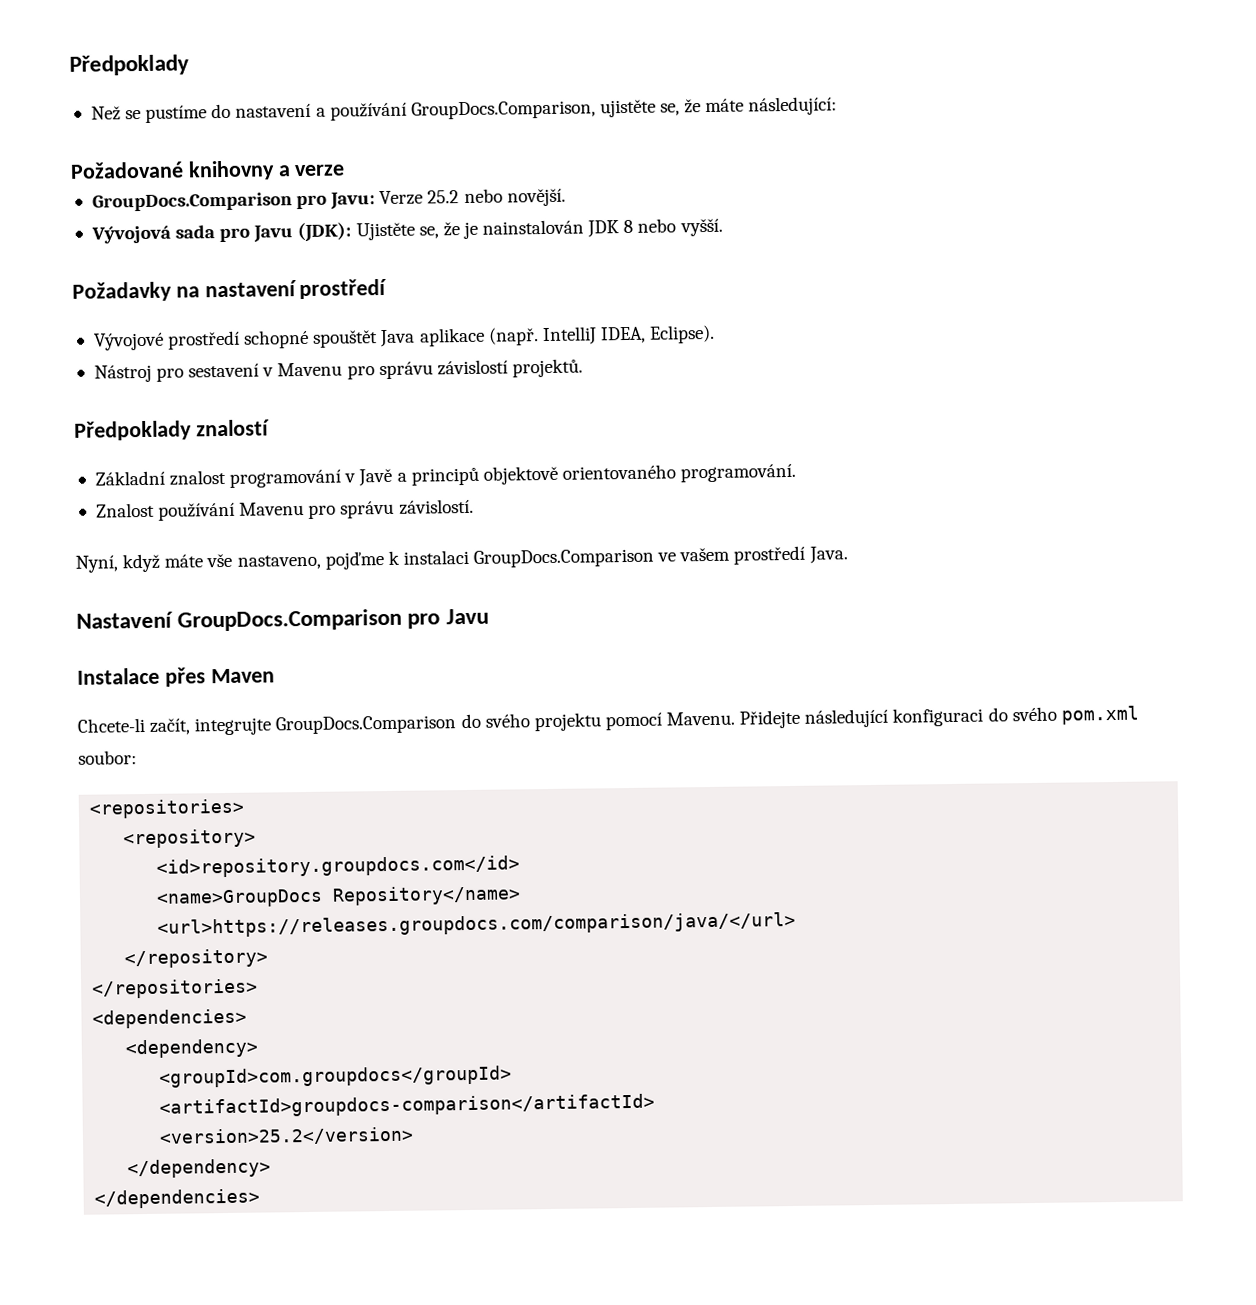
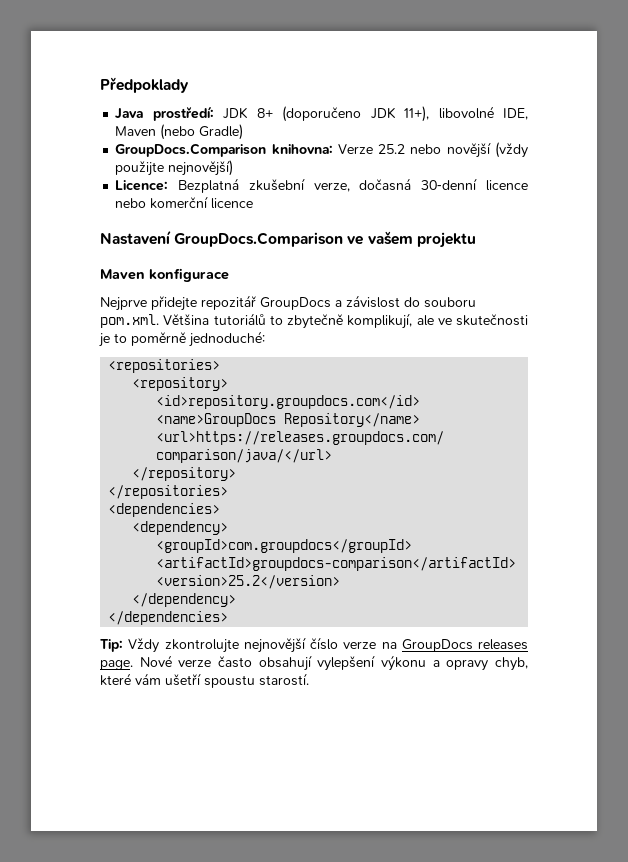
[90,96,838,123] [70,160,346,181] [91,192,376,212] Než se pustíme do nastavení a používání GroupDocs.Comparison, ujistěte se, že máte následující: // Požadované knihovny a verze // GroupDocs.Comparison pro Javu: -> [115,106,528,122] [115,124,244,140] [115,143,333,157] Java prostředí: JDK 8+ (doporučeno JDK 11+), libovolné IDE, Maven (nebo Gradle) // GroupDocs.Comparison knihovna:
[506,188,566,207] [90,218,723,244] [72,278,388,302] [93,324,716,351] [93,358,583,383] [74,419,270,441] [94,463,797,488] [95,498,474,521] [75,545,848,573] [76,608,489,632] [77,667,275,687] [77,705,1139,736] [78,750,137,765] novější. // Vývojová sada pro Javu (JDK): Ujistěte se, že je nainstalován JDK 8 nebo vyšší. // Požadavky na nastavení prostředí // Vývojové prostředí schopné spouštět Java aplikace (např. IntelliJ IDEA, Eclipse). // Nástroj pro sestavení v Mavenu pro správu závislostí projektů. // Předpoklady znalostí // Základní znalost programování v Javě a principů objektově orientovaného programování. // Znalost používání Mavenu pro správu závislostí. // Nyní, když máte vše nastaveno, pojďme k instalaci GroupDocs.Comparison ve vašem prostředí Java. // Nastavení GroupDocs.Comparison pro Javu // Instalace přes Maven // Chcete-li začít, integrujte GroupDocs.Comparison do svého projektu pomocí Mavenu. Přidejte následující konfiguraci do svého pom.xml soubor: -> [446,142,528,158] [115,160,234,176] [115,178,528,193] [115,196,254,209] [100,230,476,248] [100,268,229,282] [100,295,476,311] [100,313,528,329] [99,331,265,347] novější (vždy použijte nejnovější) // Licence: Bezplatná zkušební verze, dočasná 30‑denní licence nebo komerční licence // Nastavení GroupDocs.Comparison ve vašem projektu // Maven konfigurace // Nejprve přidejte repozitář GroupDocs a závislost do souboru pom.xml. Většina tutoriálů to zbytečně komplikují, ale ve skutečnosti je to poměrně jednoduché:
(261, 1198) none -> [100,637,528,653] [100,655,528,671] [100,673,309,688] // Tip: Vždy zkontrolujte nejnovější číslo verze na GroupDocs releases page. Nové verze často obsahují vylepšení výkonu a opravy chyb, které vám ušetří spoustu starostí.

